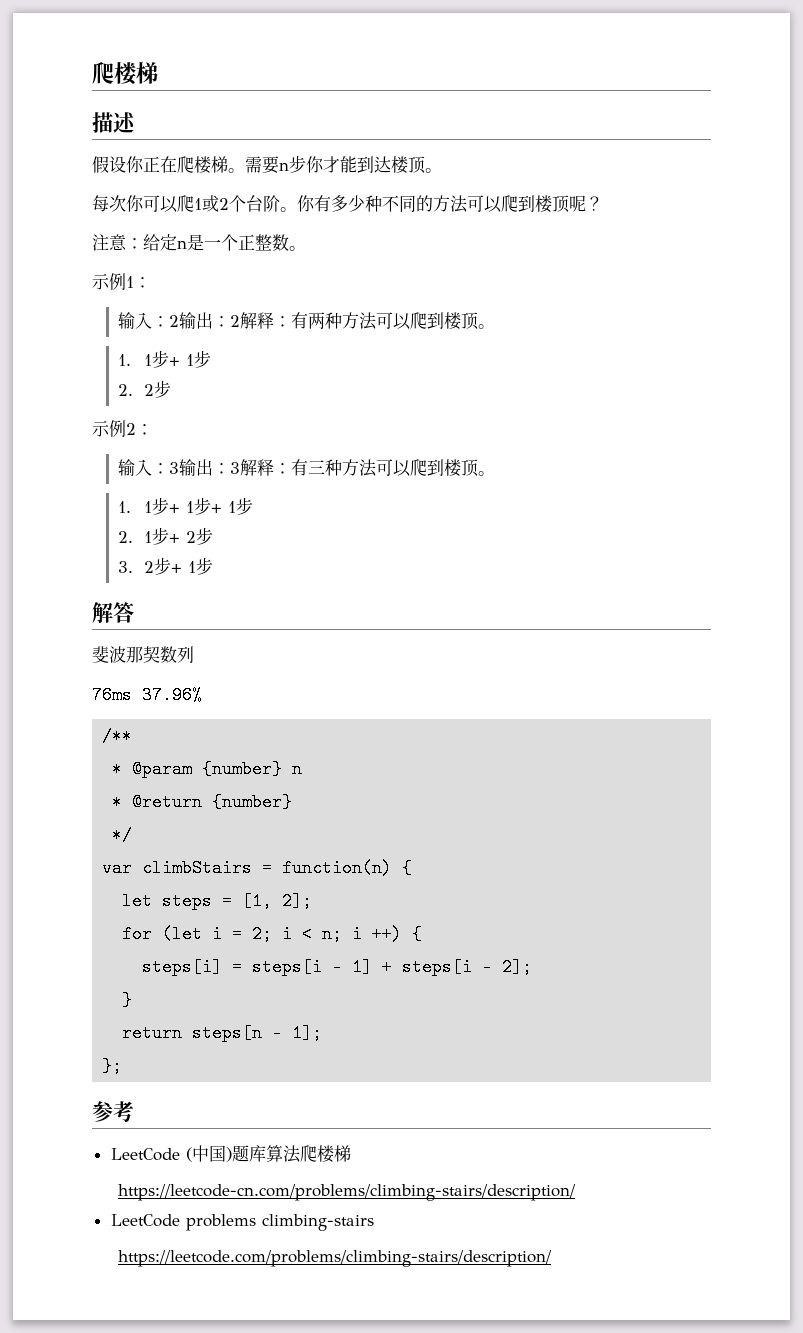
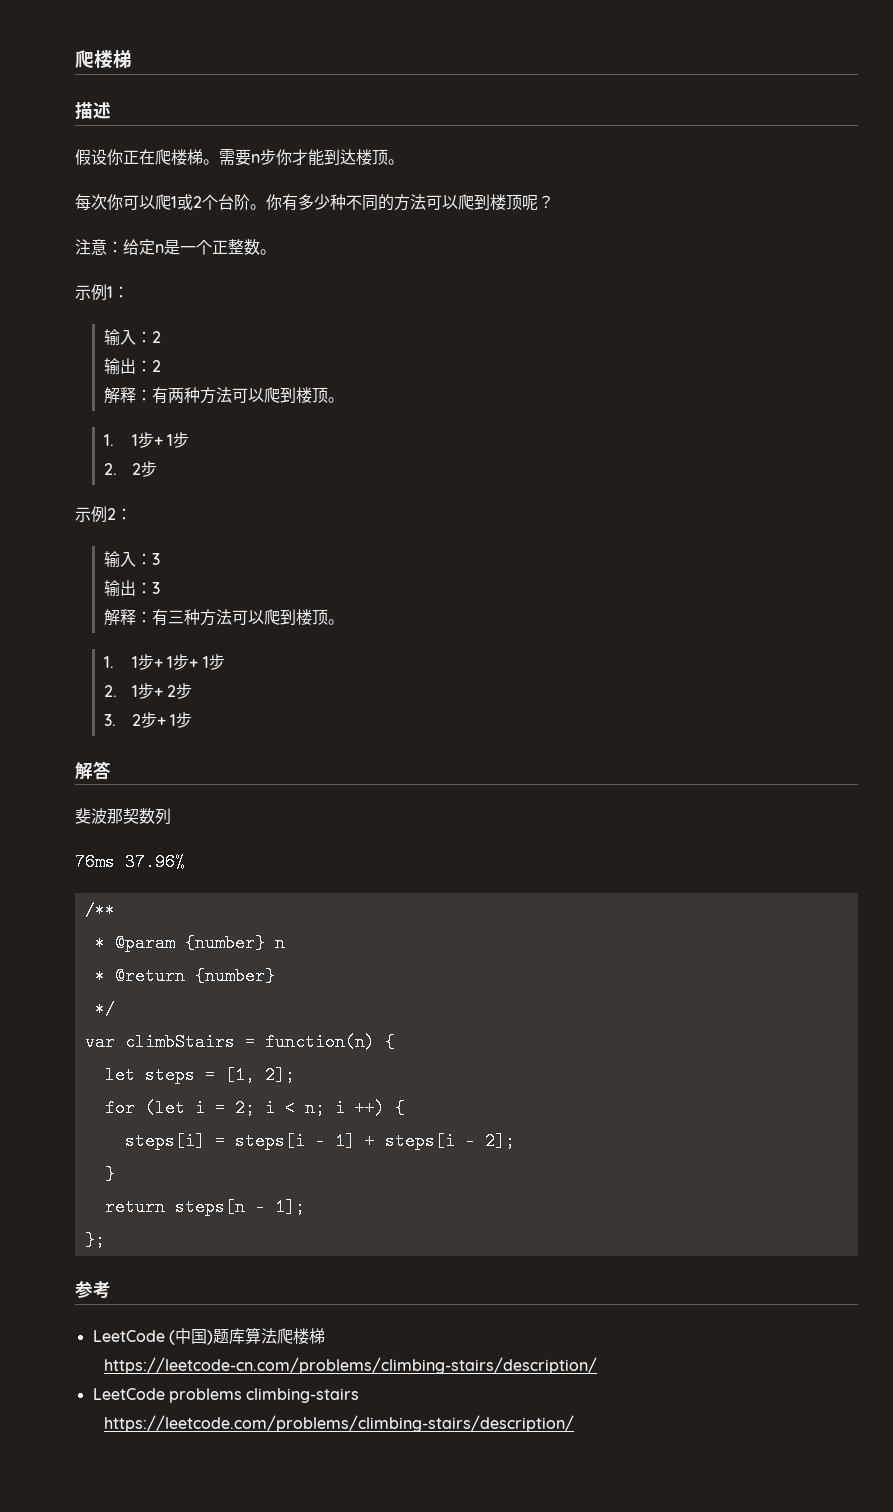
(179, 321) none -> (161, 337) //
(240, 321) none -> (161, 366) //
(179, 468) none -> (160, 559) //
(240, 468) none -> (160, 588) //

